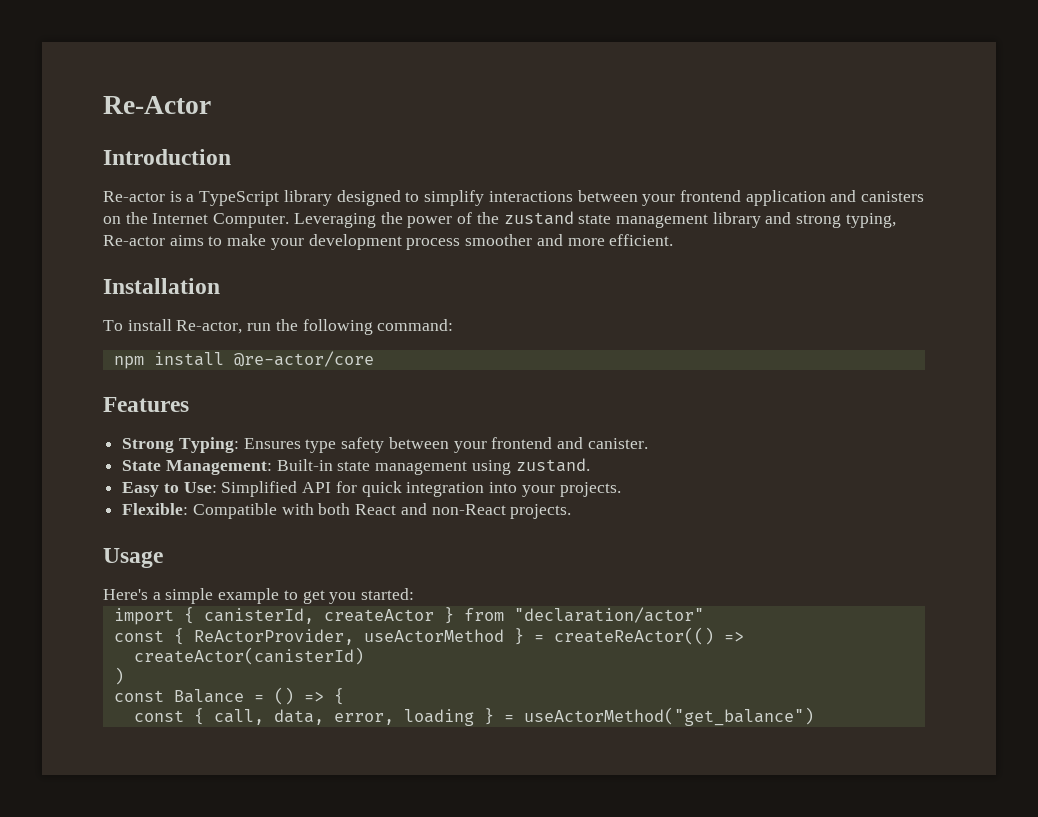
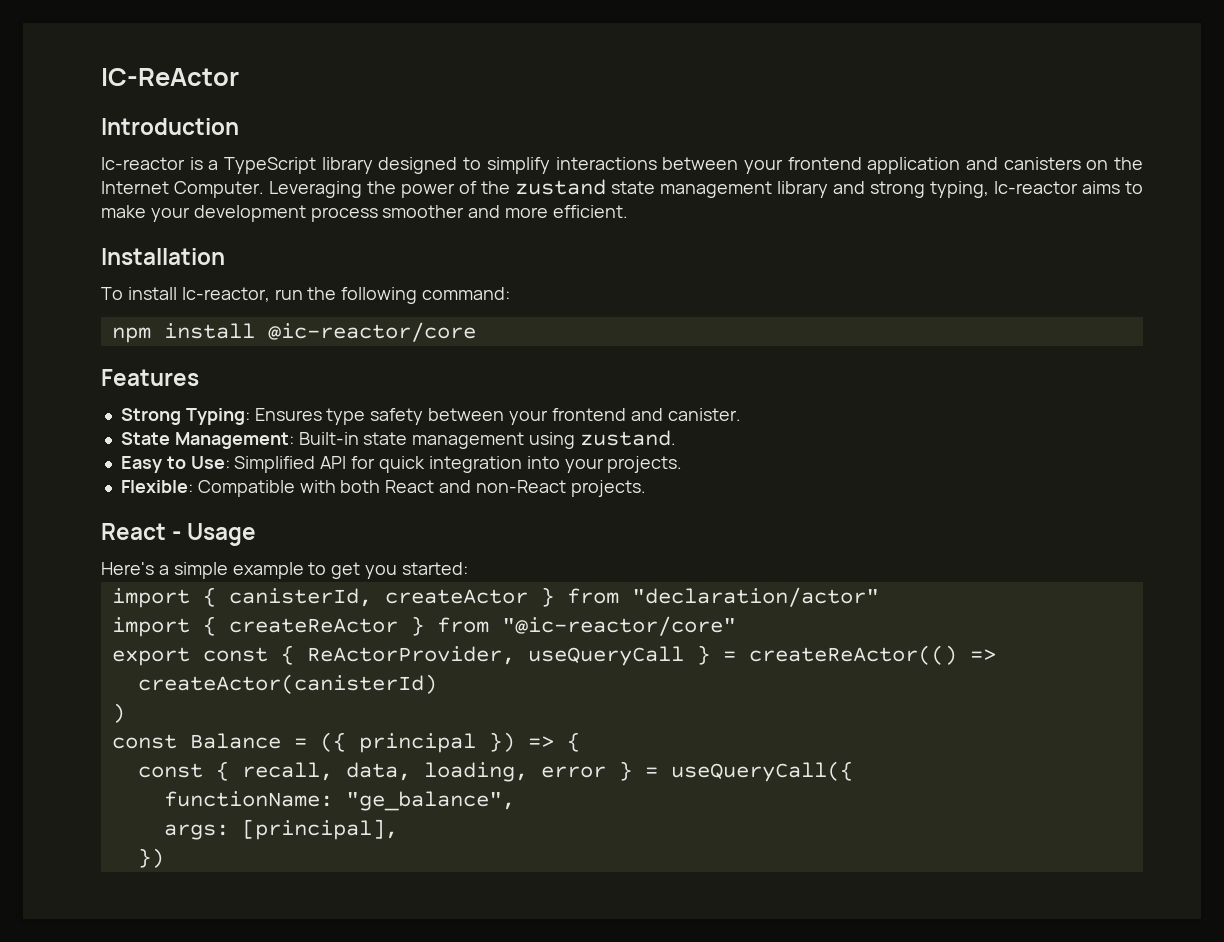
[103,96,211,114] Re-Actor -> [101,68,239,86] IC-ReActor
[103,191,165,202] Re-actor -> [101,157,185,170] Ic-reactor
[103,235,165,246] Re-actor -> [994,181,1078,194] Ic-reactor
[176,320,243,334] Re-actor, -> [181,287,270,302] Ic-reactor,
[233,351,374,367] @re-actor/core -> [267,322,476,342] @ic-reactor/core
(572, 511) none -> [101,523,182,540] React -
(704, 615) none -> [111,616,736,637] [111,647,190,666] import { createReActor } from "@ic-reactor/core" // export
[363,629,504,642] useActorMethod -> [527,646,684,666] useQueryCall
[273,687,294,705] () -> [319,732,515,753] ({ principal })
[213,707,814,726] call, data, error, loading } = useActorMethod("get_balance") -> [241,761,853,782] [163,791,515,811] [163,819,398,840] [137,848,164,868] recall, data, loading, error } = useQueryCall({ // functionName: "ge_balance", // args: [principal], // })

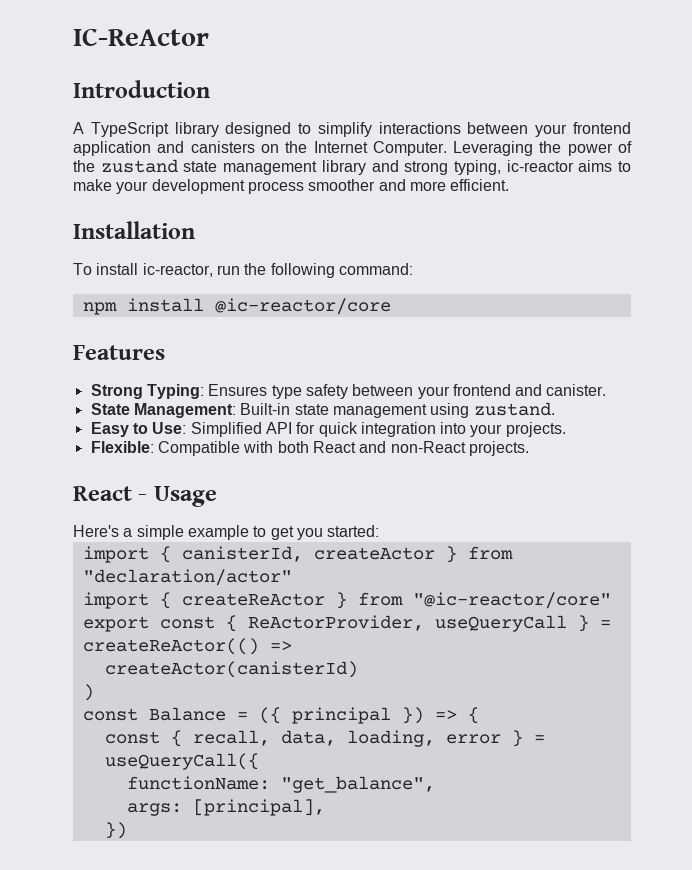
[101,157,219,170] Ic-reactor is a -> [73,122,84,134] A
[994,181,1078,194] Ic-reactor -> [506,160,574,172] ic-reactor
[181,287,270,302] Ic-reactor, -> [142,263,213,277] ic-reactor,
[345,791,515,811] "ge_balance", -> [280,776,435,793] "get_balance",

